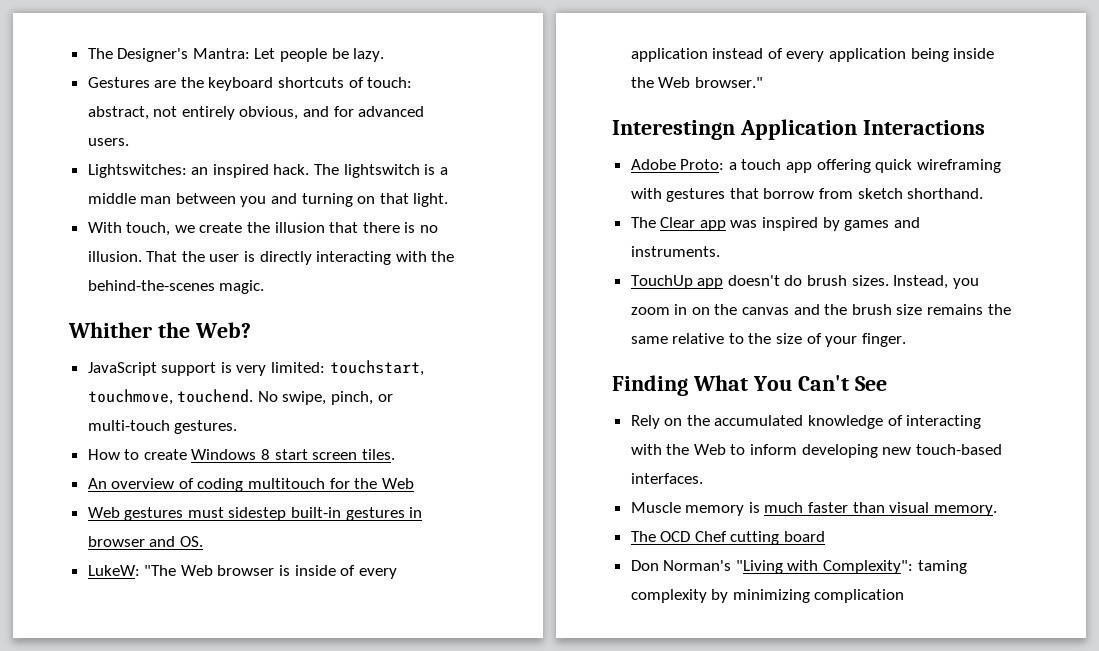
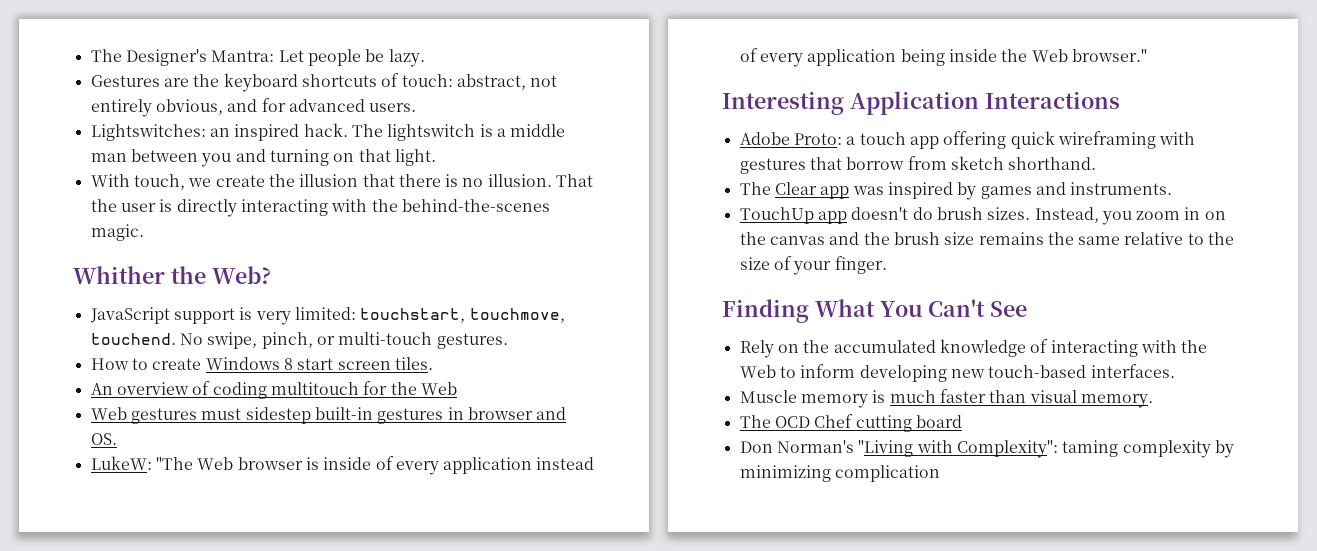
[612,120,735,140] Interestingn -> [722,91,844,115] Interesting

